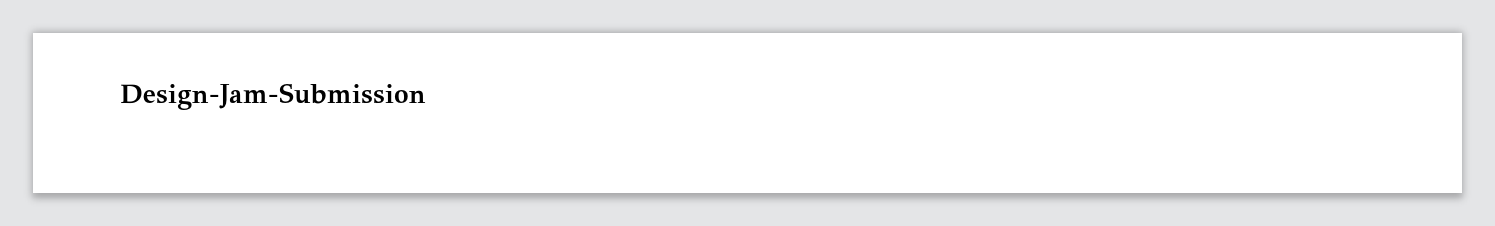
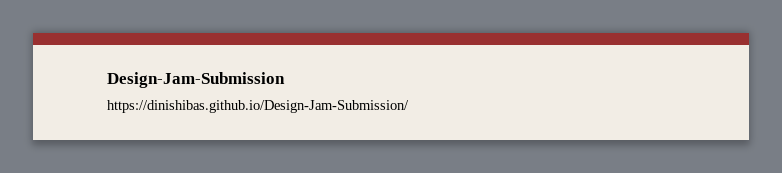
(426, 96) none -> [107,100,409,113] // https://dinishibas.github.io/Design-Jam-Submission/

